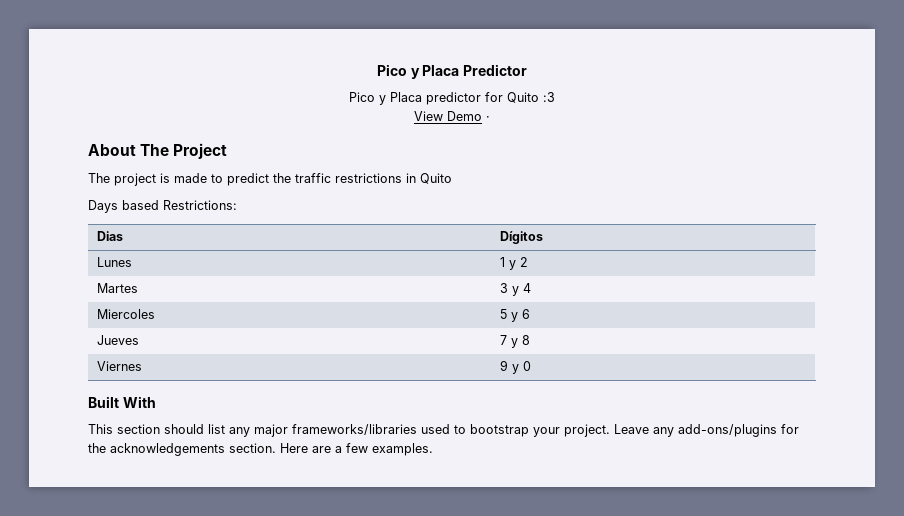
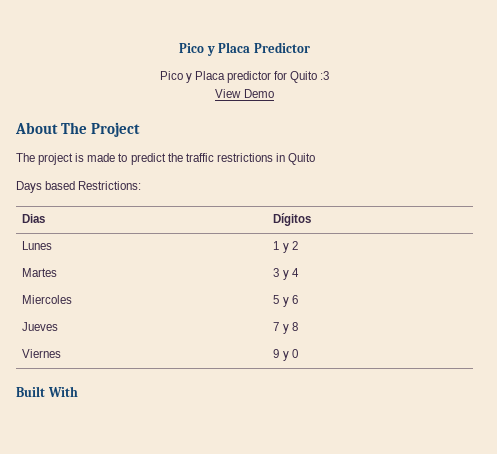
[486,116,490,121] · -> (274, 93) none
[88,424,799,437] [88,443,433,456] // This section should list any major frameworks/libraries used to bootstrap your project. Leave any add-ons/plugins for the acknowledgements section. Here are a few examples. -> (78, 391) none

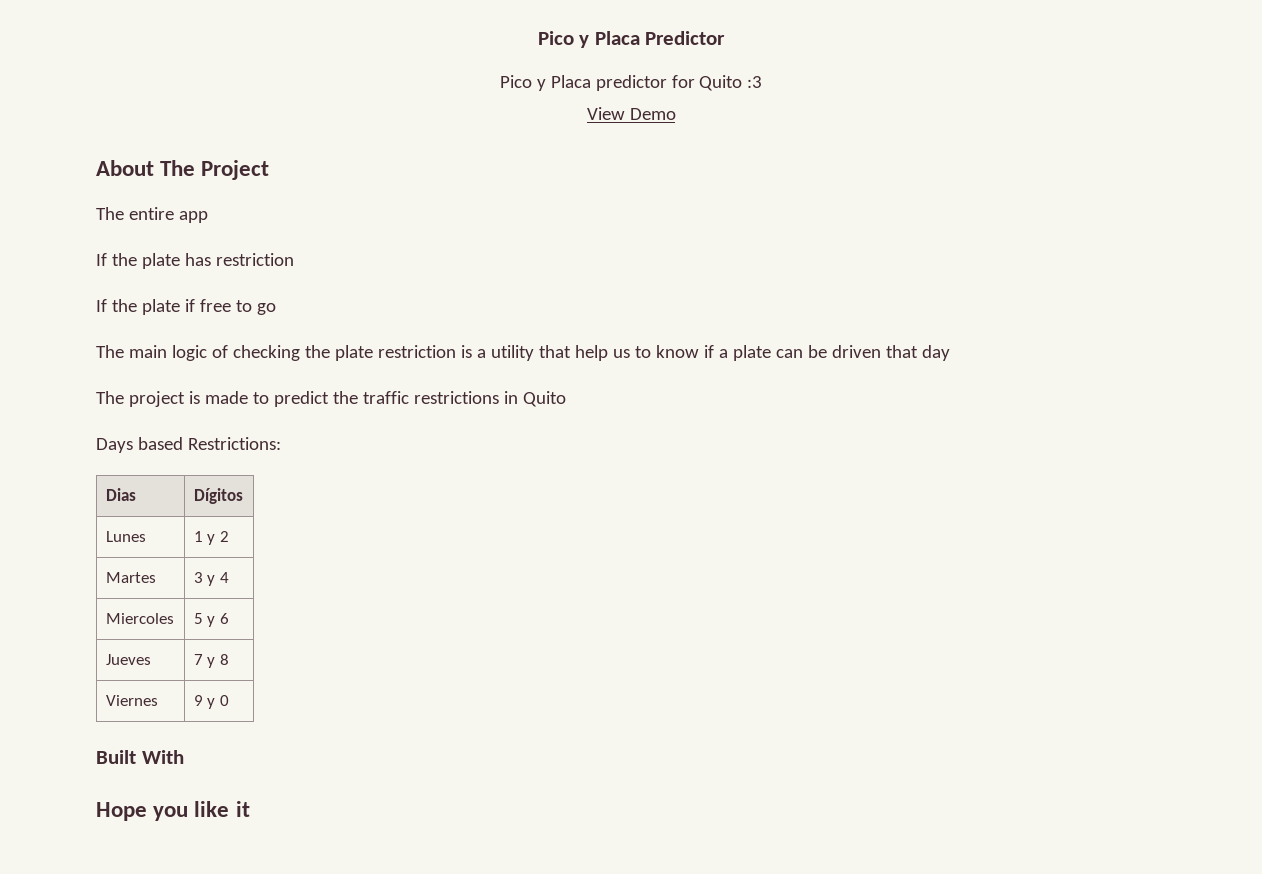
(140, 129) none -> [96,207,208,223] [96,253,294,269] [96,299,276,315] [96,345,950,361] // The entire app // If the plate has restriction // If the plate if free to go // The main logic of checking the plate restriction is a utility that help us to know if a plate can be driven that day
(78, 391) none -> [96,801,250,821] // Hope you like it

